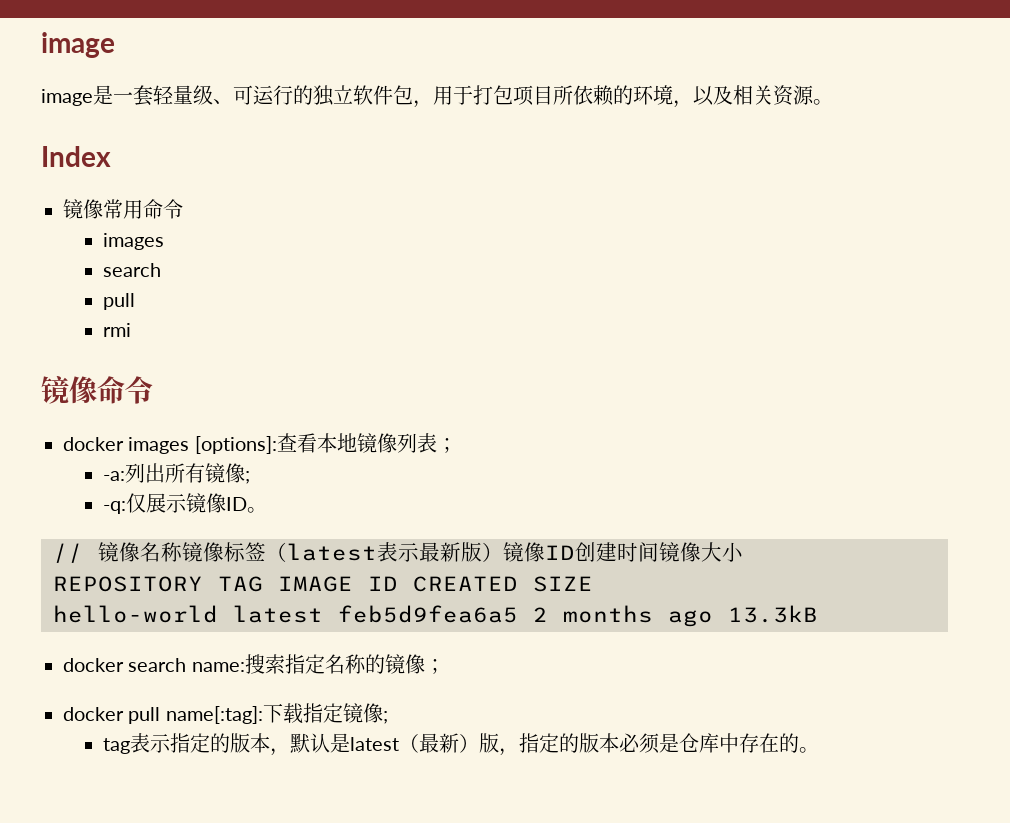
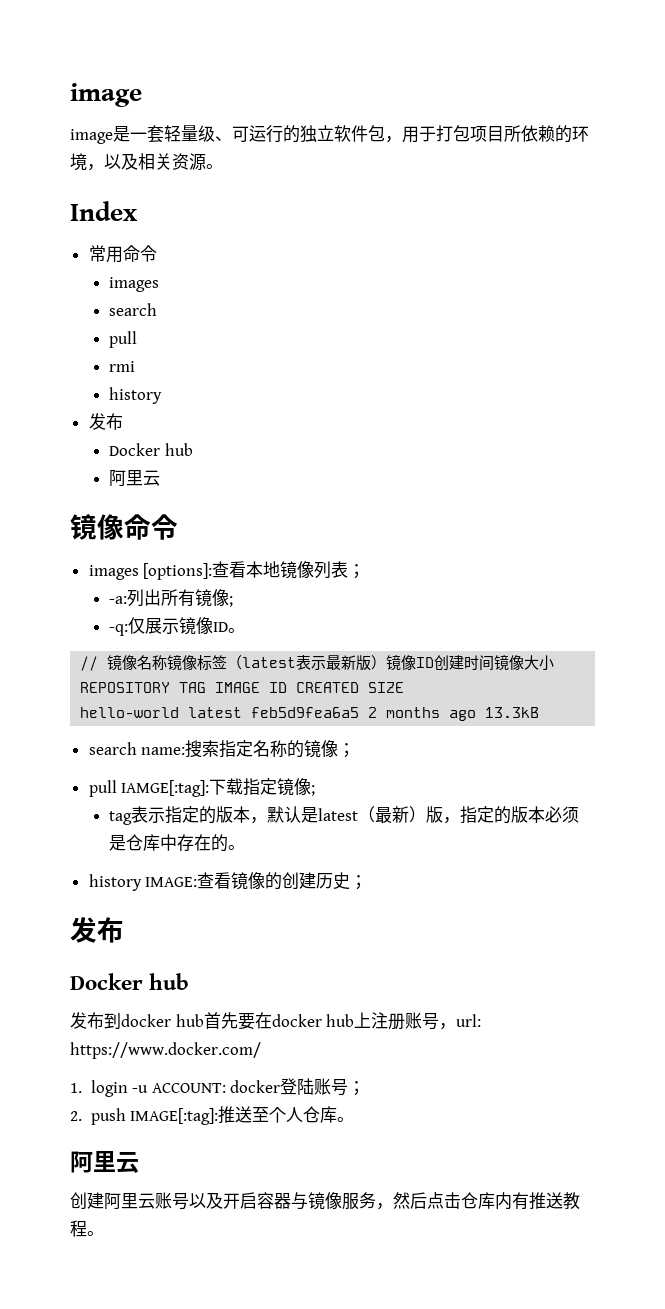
[63,199,103,219] 镜像 -> (138, 211) none
(131, 330) none -> [109,387,163,404] [88,413,123,430] [109,443,193,456] [109,469,161,487] // history // 发布 // Docker hub // 阿里云
[63,437,124,451] docker -> (178, 527) none
[63,658,124,672] docker -> (540, 712) none
[63,706,263,724] docker pull name[:tag]: -> [88,780,210,797] pull IAMGE[:tag]:
(819, 750) none -> [88,872,368,891] [70,917,124,943] [70,973,190,990] [70,1012,482,1030] [70,1042,261,1059] [70,1078,366,1097] [70,1106,355,1125] [70,1151,139,1173] [70,1192,580,1210] [70,1220,104,1237] // history IMAGE:查看镜像的创建历史； // 发布 // Docker hub // 发布到docker hub首先要在docker hub上注册账号，url: https://www.docker.com/ // 1. login -u ACCOUNT: docker登陆账号； // 2. push IMAGE[:tag]:推送至个人仓库。 // 阿里云 // 创建阿里云账号以及开启容器与镜像服务，然后点击仓库内有推送教程。

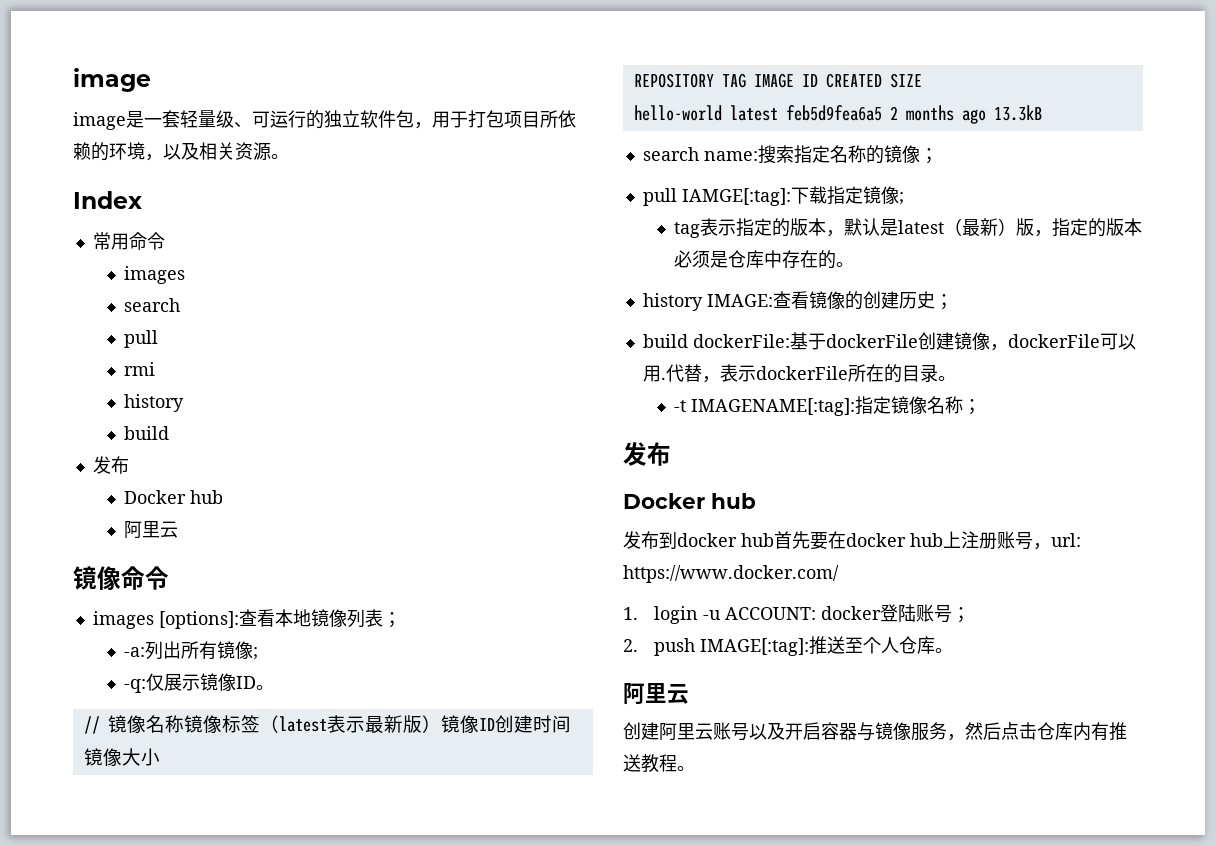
(163, 395) none -> [123,426,169,440] // build
(368, 882) none -> [642,332,1136,351] [642,364,956,383] [673,396,981,416] // build dockerFile:基于dockerFile创建镜像，dockerFile可以用.代替，表示dockerFile所在的目录。 // -t IMAGENAME[:tag]:指定镜像名称；

